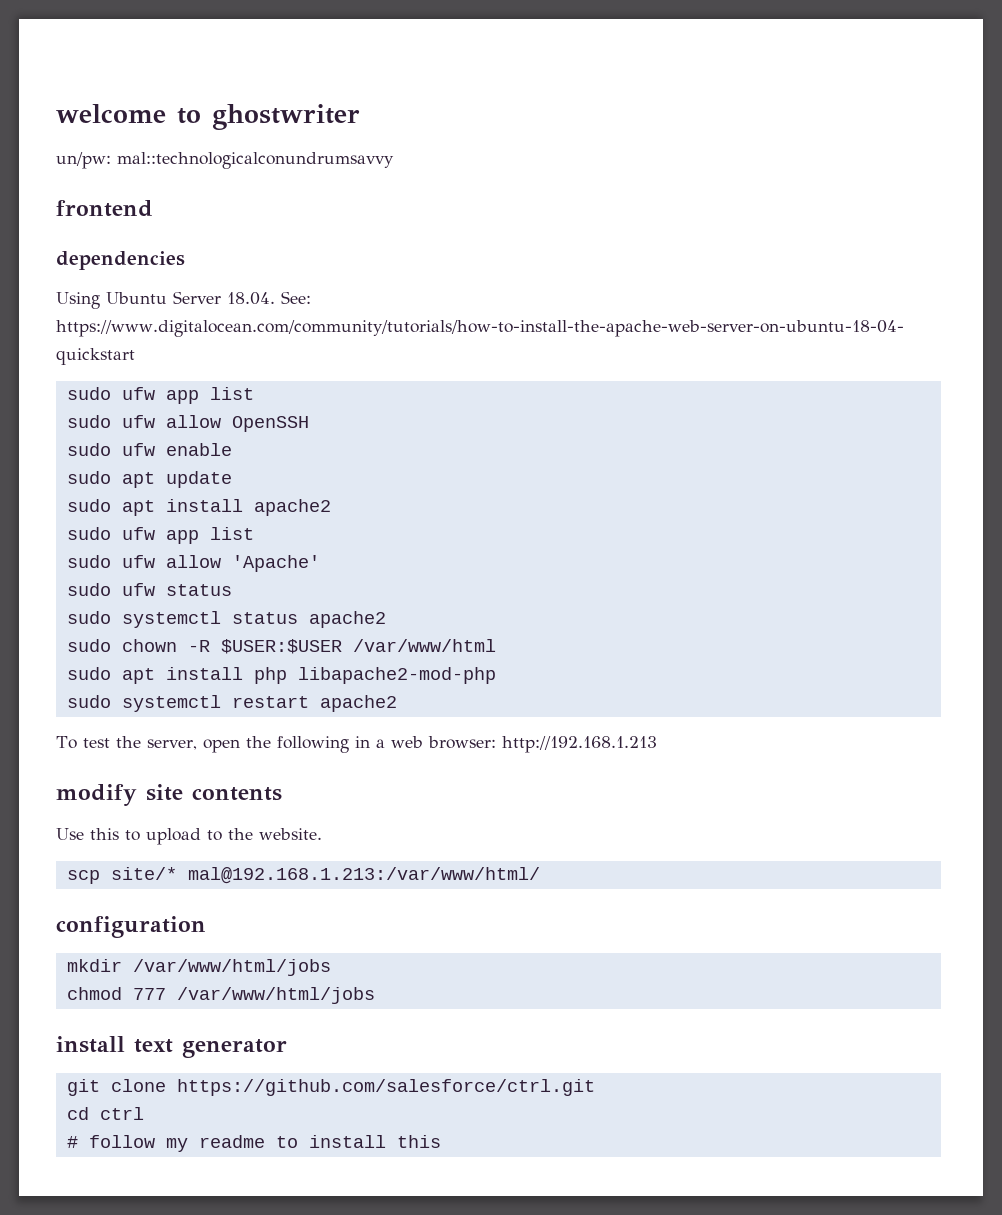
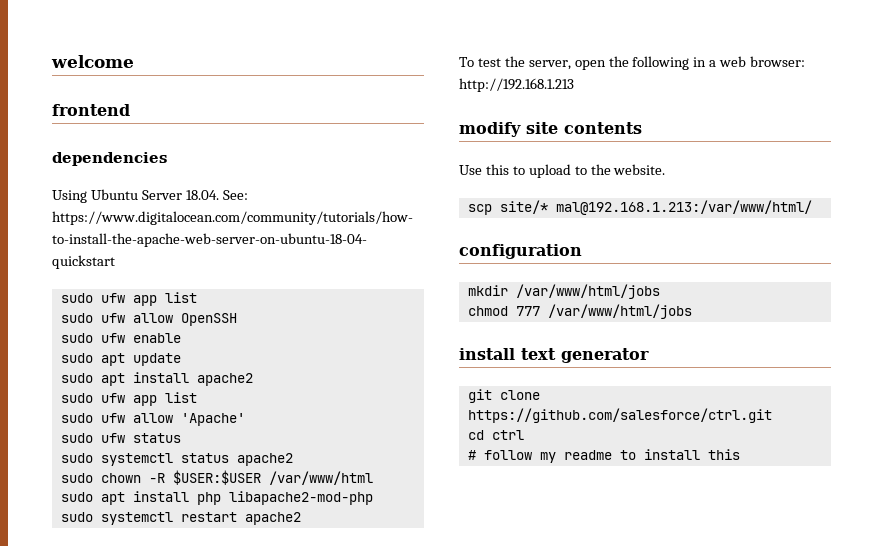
[177,104,360,130] [56,152,394,169] to ghostwriter // un/pw: mal::technologicalconundrumsavvy -> (134, 61) none

